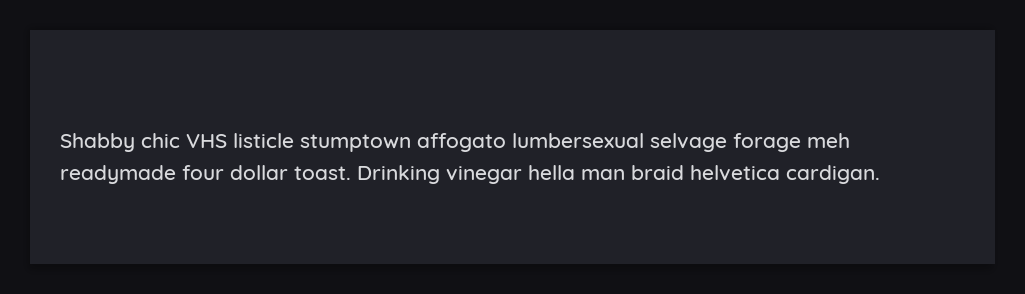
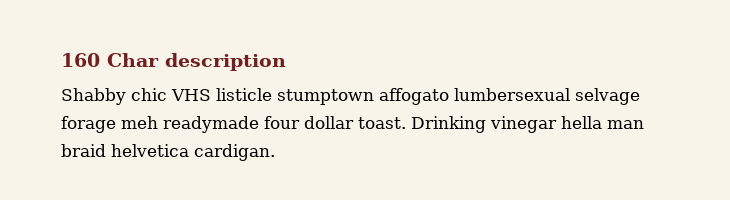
(60, 142) none -> [61,53,286,71] 160 Char description //

